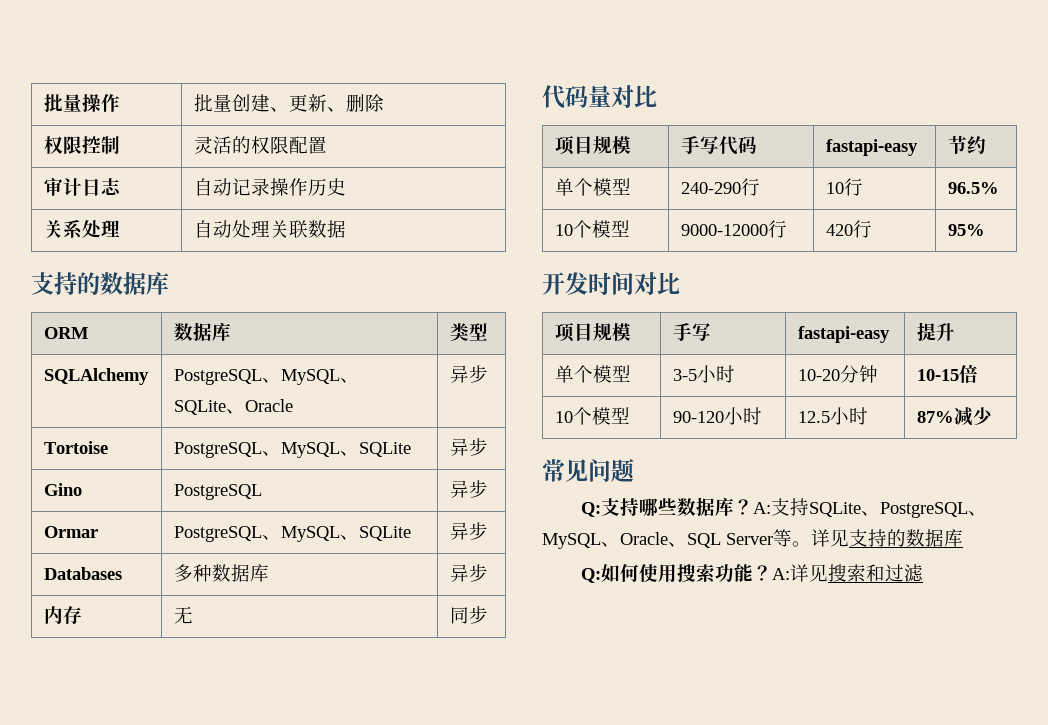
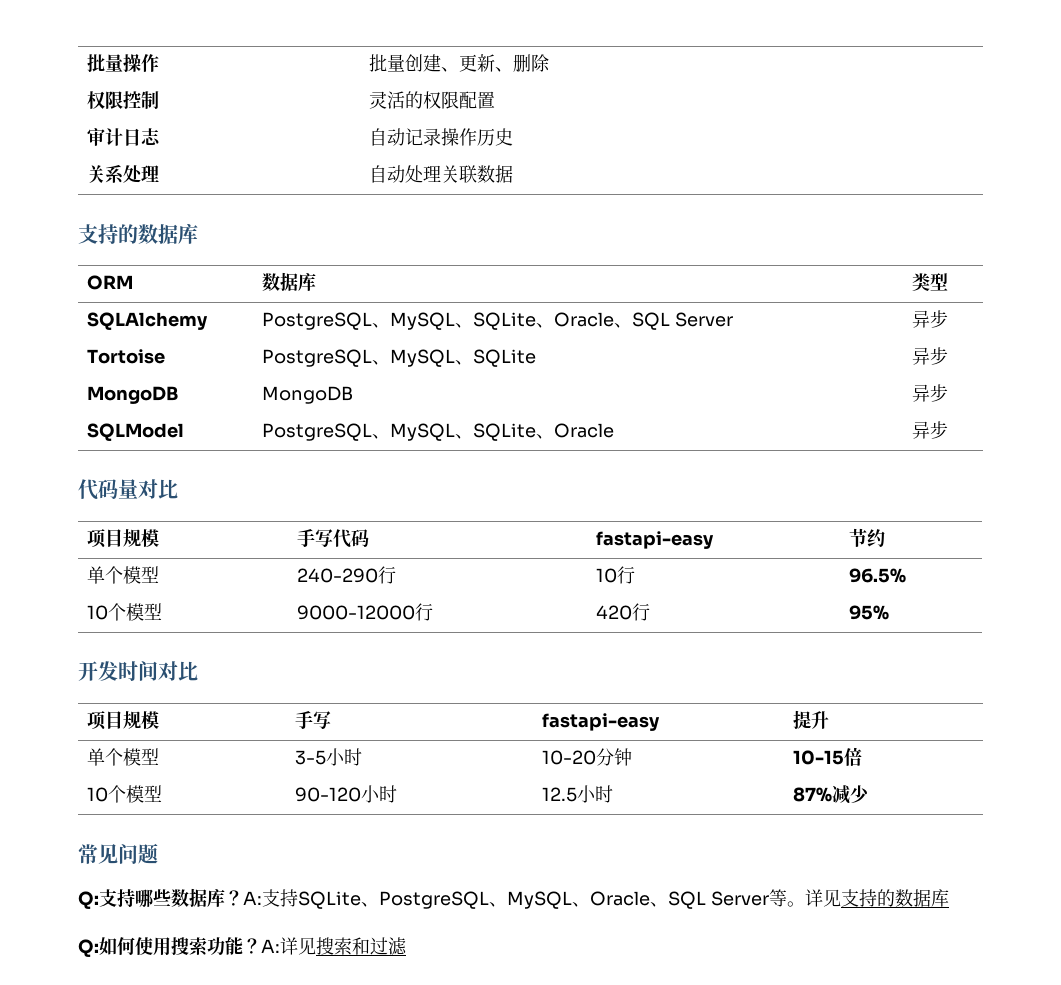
(293, 405) none -> [614,312,734,330] 、SQL Server
[43,483,82,496] [173,484,262,500] [449,480,488,498] [43,526,98,538] [173,526,411,542] [449,522,488,540] [43,567,122,580] [173,564,269,582] [449,564,488,582] [43,606,82,624] [173,606,193,624] [449,606,488,624] Gino | PostgreSQL | 异步 // Ormar | PostgreSQL、MySQL、SQLite | 异步 // Databases | 多种数据库 | 异步 // 内存 | 无 | 同步 -> [87,386,179,404] [262,386,354,404] [912,384,949,402] [87,423,185,441] [262,423,615,441] [912,421,949,439] MongoDB | MongoDB | 异步 // SQLModel | PostgreSQL、MySQL、SQLite、Oracle | 异步

